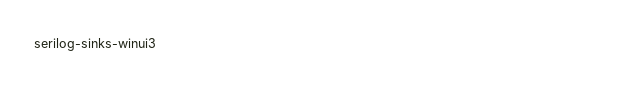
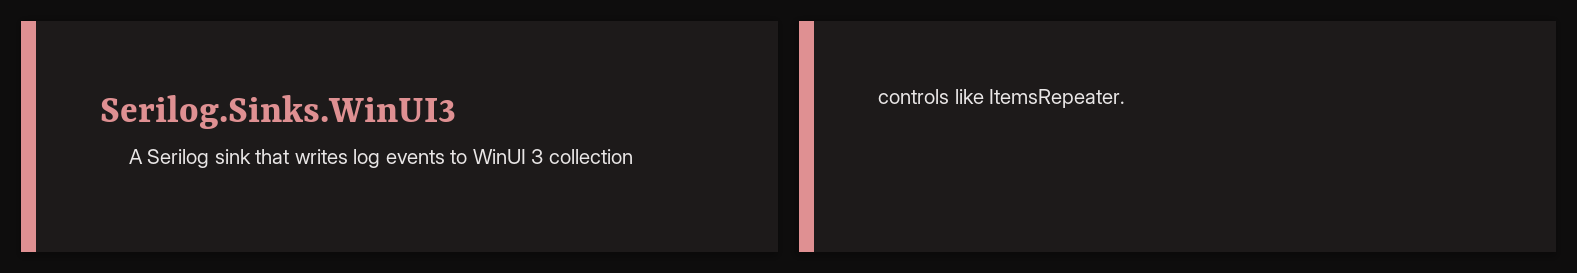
[34,38,156,51] serilog-sinks-winui3 -> [100,95,456,129] [128,149,633,168] [878,89,1126,108] Serilog.Sinks.WinUI3 // A Serilog sink that writes log events to WinUI 3 collection controls like ItemsRepeater.

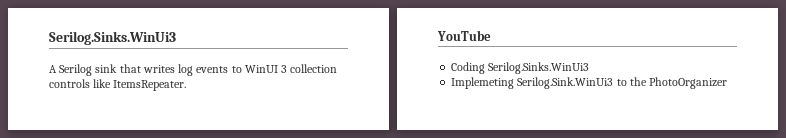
[100,95,456,129] Serilog.Sinks.WinUI3 -> [49,31,176,45] Serilog.Sinks.WinUi3
(1126, 98) none -> [437,30,491,41] [451,62,590,74] [451,77,728,89] // YouTube // Coding Serilog.Sinks.WinUi3 // Implemeting Serilog.Sink.WinUi3 to the PhotoOrganizer

